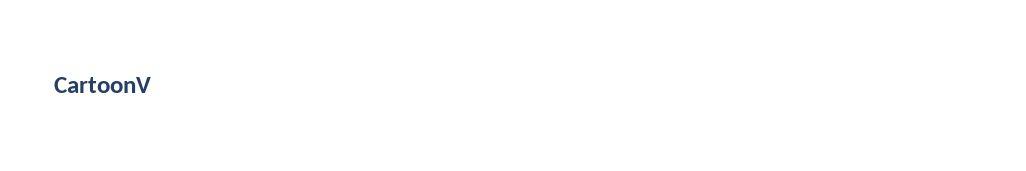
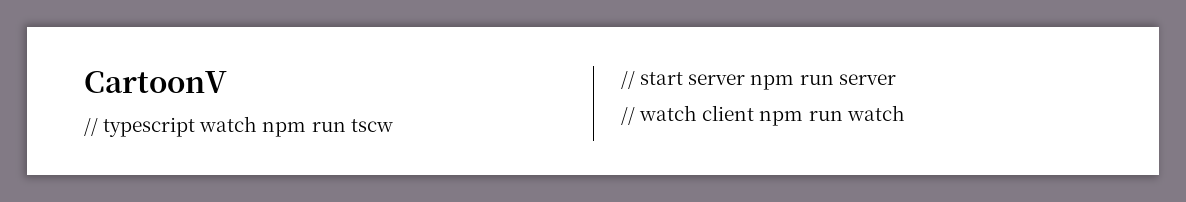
(151, 85) none -> [84,116,393,137] [621,71,896,90] [621,105,905,126] // // typescript watch npm run tscw // // start server npm run server // // watch client npm run watch

